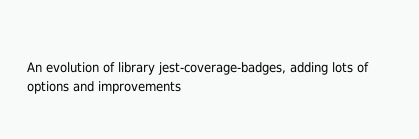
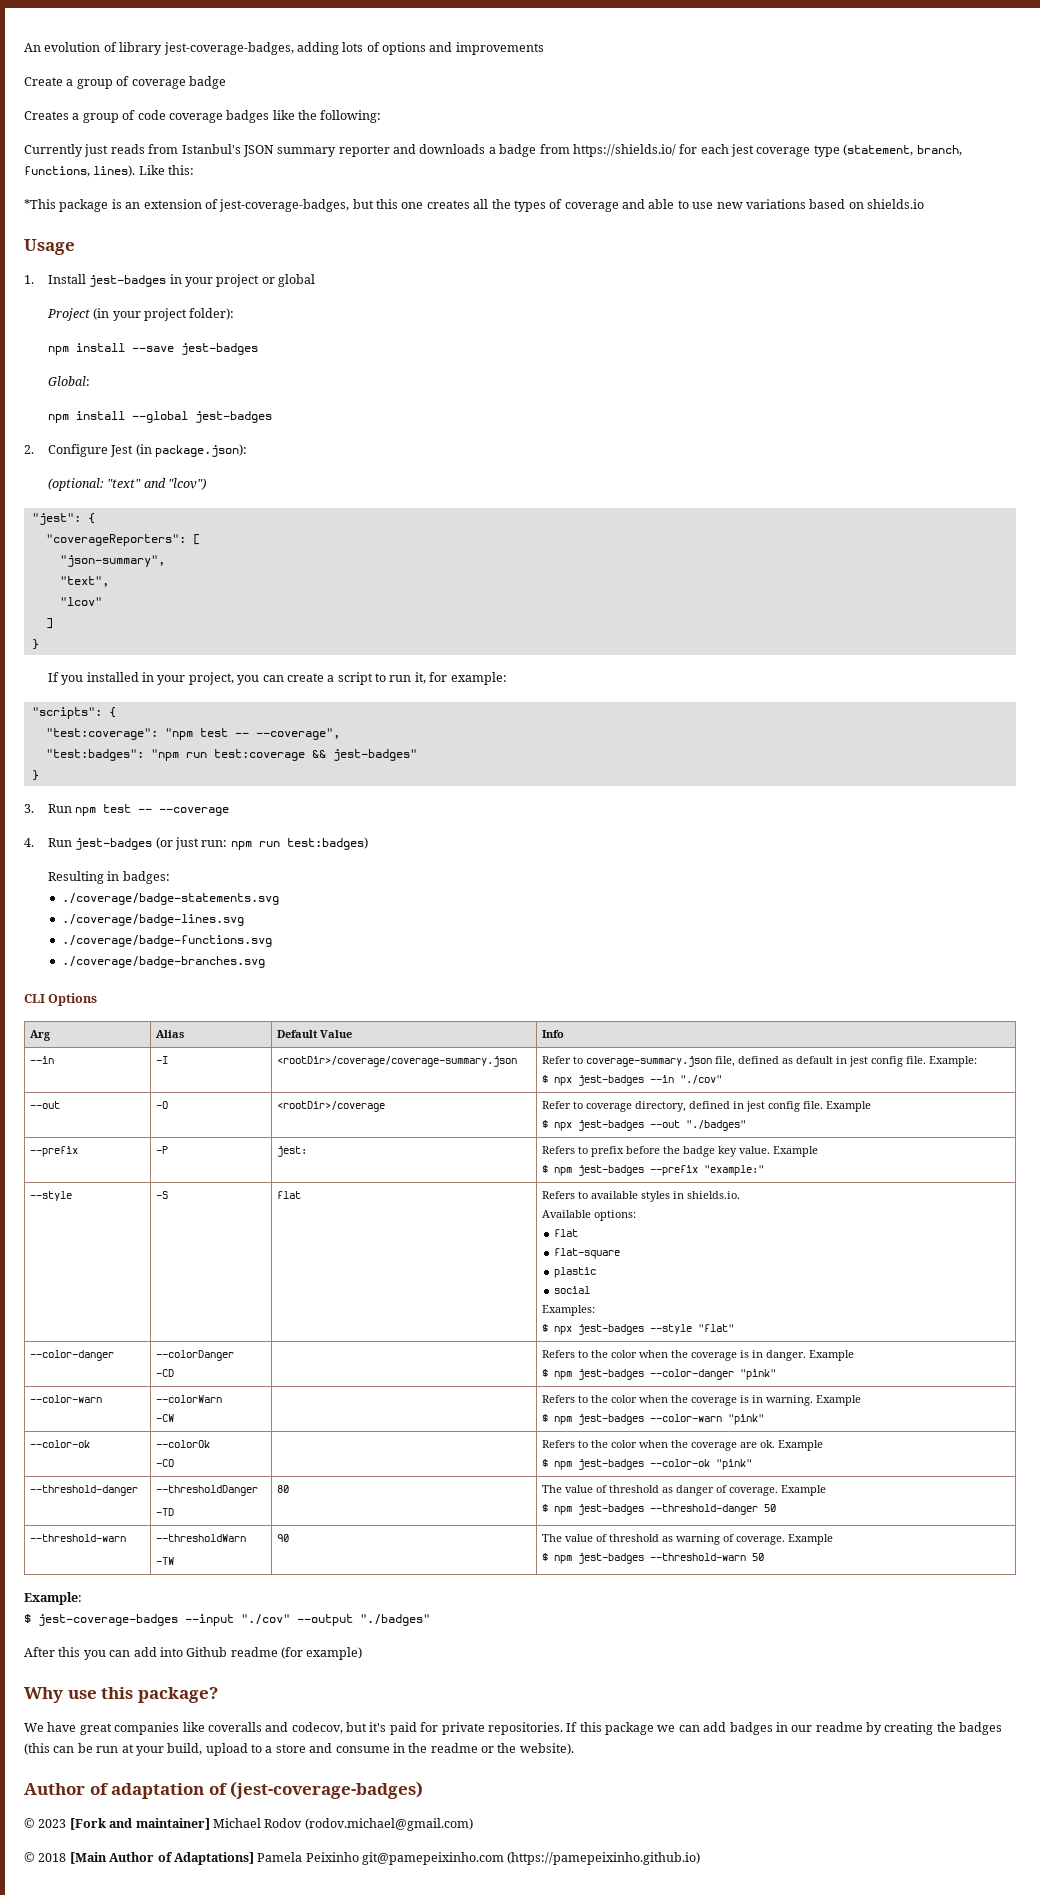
(181, 87) none -> [24,76,226,89] [24,110,382,123] [24,144,962,157] [24,165,195,177] [24,199,924,212] [24,239,75,255] [24,274,316,287] [46,308,235,321] [47,343,258,355] [47,376,90,386] [47,411,272,423] [24,444,248,457] [47,478,207,491] [31,513,95,525] [45,534,200,546] [59,555,165,567] [59,576,109,587] [59,597,102,606] [45,618,53,629] [31,639,39,650] [47,672,507,685] [31,707,116,719] [45,728,340,740] [45,749,417,761] [31,770,39,781] [24,804,230,816] [24,837,368,850] [47,871,170,884] [61,893,279,905] [61,914,244,926] [61,935,272,947] [61,956,265,968] [24,993,98,1006] [30,1030,52,1041] [156,1030,185,1038] [277,1030,353,1038] [542,1030,565,1038] [30,1056,55,1064] [156,1056,169,1064] [277,1056,518,1067] [542,1056,978,1067] [542,1075,723,1086] [30,1101,61,1109] [156,1101,169,1109] [277,1101,386,1112] [542,1101,872,1112] [542,1120,747,1131] [30,1146,79,1157] [156,1146,169,1154] [277,1146,308,1157] [542,1146,819,1157] [542,1165,765,1176] [30,1191,73,1201] [156,1191,169,1199] [277,1191,302,1199] [542,1191,741,1202] [542,1210,637,1221] [554,1229,579,1237] [554,1248,621,1259] [554,1267,597,1278] [554,1286,591,1294] [542,1305,596,1316] [542,1324,735,1335] [30,1350,115,1361] [156,1350,235,1361] [156,1369,175,1377] [542,1350,855,1361] [542,1369,777,1380] [30,1395,103,1403] [156,1395,223,1403] [156,1414,175,1422] [542,1395,862,1406] [542,1414,765,1425] [30,1440,91,1448] [156,1440,211,1448] [156,1459,175,1467] [542,1440,824,1451] [542,1459,753,1470] [30,1485,139,1496] [156,1485,259,1496] [156,1508,175,1516] [277,1485,290,1493] [542,1485,827,1496] [542,1504,777,1515] [30,1534,127,1542] [156,1534,247,1542] [156,1557,175,1565] [277,1534,290,1542] [542,1534,834,1545] [542,1553,765,1564] [24,1592,82,1605] [24,1614,430,1626] [24,1647,363,1660] [24,1687,218,1703] [24,1722,1003,1735] [24,1743,574,1756] [24,1781,424,1799] [24,1818,473,1831] [24,1852,701,1865] // Create a group of coverage badge // Creates a group of code coverage badges like the following: // Currently just reads from Istanbul's JSON summary reporter and downloads a badge from https://shields.io/ for each jest coverage type (statement, branch, functions, lines). Like this: // *This package is an extension of jest-coverage-badges, but this one creates all the types of coverage and able to use new variations based on shields.io // Usage // 1. Install jest-badges in your project or global // Project (in your project folder): // npm install --save jest-badges // Global: // npm install --global jest-badges // 2. Configure Jest (in package.json): // (optional: "text" and "lcov") // "jest": { // "coverageReporters": [ // "json-summary", // "text", // "lcov" // ] // } // If you installed in your project, you can create a script to run it, for example: // "scripts": { // "test:coverage": "npm test -- --coverage", // "test:badges": "npm run test:coverage && jest-badges" // } // 3. Run npm test -- --coverage // 4. Run jest-badges (or just run: npm run test:badges) // Resulting in badges: // ./coverage/badge-statements.svg // ./coverage/badge-lines.svg // ./coverage/badge-functions.svg // ./coverage/badge-branches.svg // CLI Options // Arg | Alias | Default Value | Info // --in | -I | <rootDir>/coverage/coverage-summary.json | Refer to coverage-summary.json file, defined as default in jest config file. Example: // $ npx jest-badges --in "./cov" // --out | -O | <rootDir>/coverage | Refer to coverage directory, defined in jest config file. Example // $ npx jest-badges --out "./badges" // --prefix | -P | jest: | Refers to prefix before the badge key value. Example // $ npm jest-badges --prefix "example:" // --style | -S | flat | Refers to available styles in shields.io. // Available options: // flat // flat-square // plastic // social // Examples: // $ npx jest-badges --style "flat" // --color-danger | --colorDanger // -CD | | Refers to the color when the coverage is in danger. Example // $ npm jest-badges --color-danger "pink" // --color-warn | --colorWarn // -CW | | Refers to the color when the coverage is in warning. Example // $ npm jest-badges --color-warn "pink" // --color-ok | --colorOk // -CO | | Refers to the color when the coverage are ok. Example // $ npm jest-badges --color-ok "pink" // --threshold-danger | --thresholdDanger // -TD | 80 | The value of threshold as danger of coverage. Example // $ npm jest-badges --threshold-danger 50 // --threshold-warn | --thresholdWarn // -TW | 90 | The value of threshold as warning of coverage. Example // $ npm jest-badges --threshold-warn 50 // Example: // $ jest-coverage-badges --input "./cov" --output "./badges" // After this you can add into Github readme (for example) // Why use this package? // We have great companies like coveralls and codecov, but it's paid for private repositories. If this package we can add badges in our readme by creating the badges (this can be run at your build, upload to a store and consume in the readme or the website). // Author of adaptation of (jest-coverage-badges) // © 2023 [Fork and maintainer] Michael Rodov (rodov.michael@gmail.com) // © 2018 [Main Author of Adaptations] Pamela Peixinho git@pamepeixinho.com (https://pamepeixinho.github.io)

